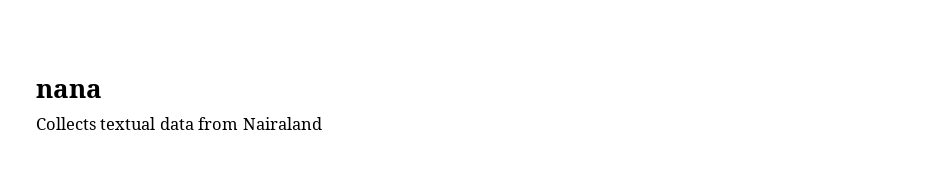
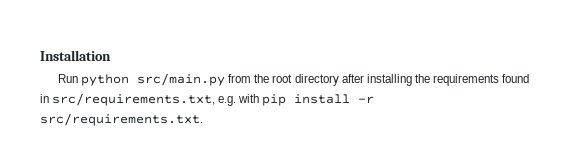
[36,84,102,98] [36,117,322,130] nana // Collects textual data from Nairaland -> [40,50,111,61] [57,73,530,86] [40,93,375,106] [40,113,203,126] Installation // Run python src/main.py from the root directory after installing the requirements found in src/requirements.txt, e.g. with pip install -r src/requirements.txt.

